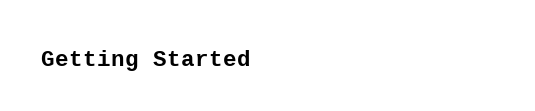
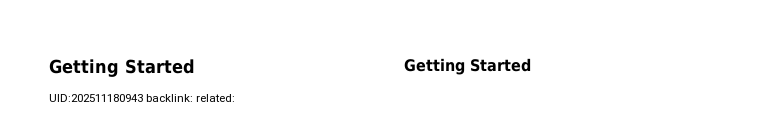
[41,50,251,71] Getting Started -> [49,59,195,77] [49,94,236,102] [404,58,531,75] Getting Started // UID:202511180943 backlink: related: // Getting Started

